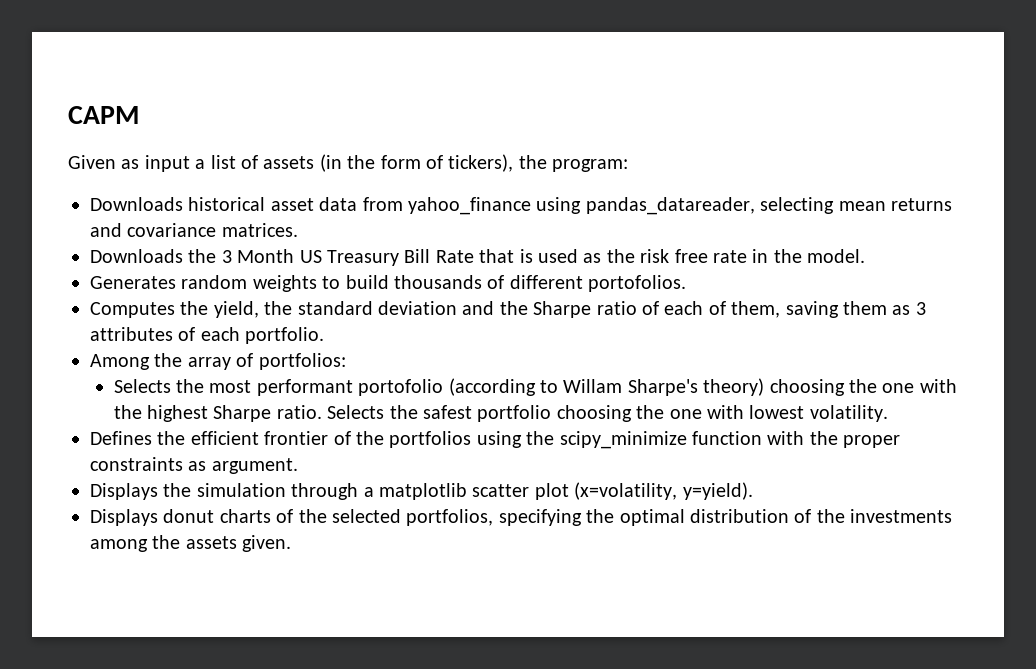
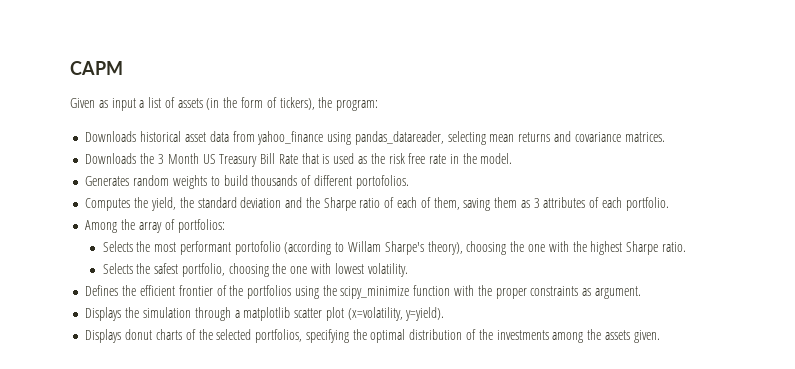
[703,378,765,396] theory) -> [427,241,463,255] theory),
(322, 412) none -> (686, 247) //
[477,405,552,422] portfolio -> [181,263,225,277] portfolio,

